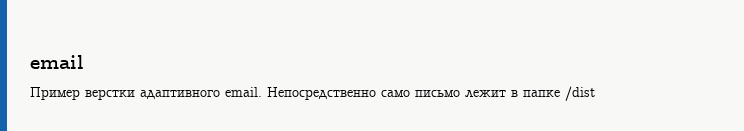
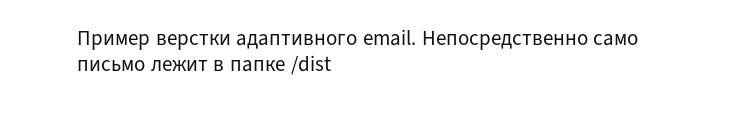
[30,55,84,69] email // -> (77, 40) none

